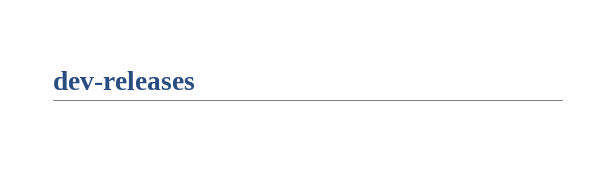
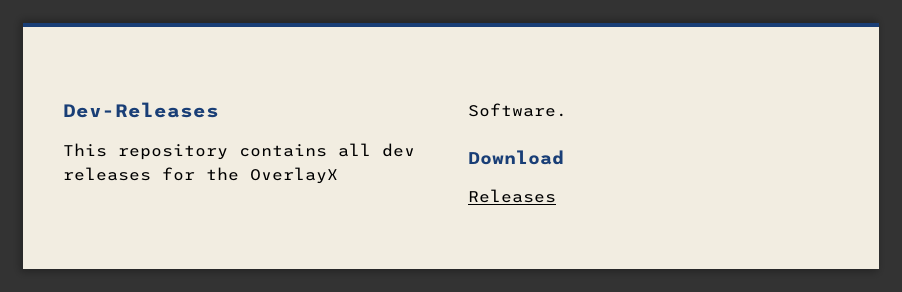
[53,71,195,90] dev-releases -> [63,102,219,118] [63,143,415,160] [63,167,338,184] [468,103,567,117] [468,150,564,165] [468,189,556,203] Dev-Releases // This repository contains all dev releases for the OverlayX Software. // Download // Releases

